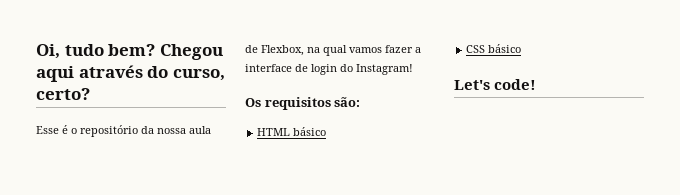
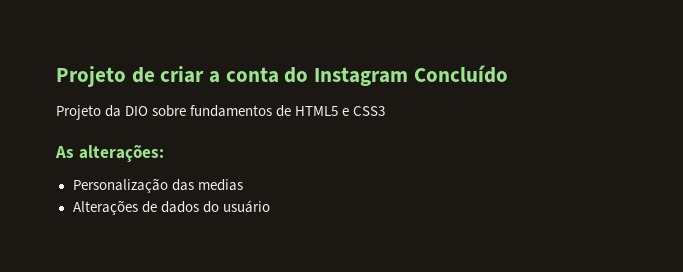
[36,44,223,60] [36,65,225,82] [36,88,90,100] [36,125,211,137] [245,45,421,56] [245,64,413,75] [245,97,361,110] [257,127,327,136] [466,44,522,53] [454,79,537,90] Oi, tudo bem? Chegou aqui através do curso, certo? // Esse é o repositório da nossa aula de Flexbox, na qual vamos fazer a interface de login do Instagram! // Os requisitos são: // HTML básico // CSS básico // Let's code! -> [56,65,508,87] [56,105,386,120] [55,145,164,162] [72,178,243,193] [72,200,270,215] Projeto de criar a conta do Instagram Concluído // Projeto da DIO sobre fundamentos de HTML5 e CSS3 // As alterações: // Personalização das medias // Alterações de dados do usuário

